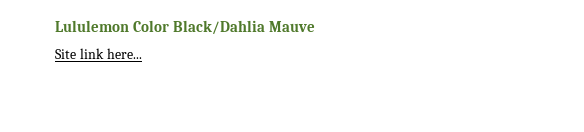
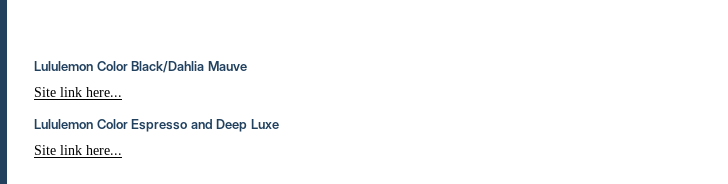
(142, 53) none -> [34,119,279,132] [34,145,122,155] // Lululemon Color Espresso and Deep Luxe // Site link here...

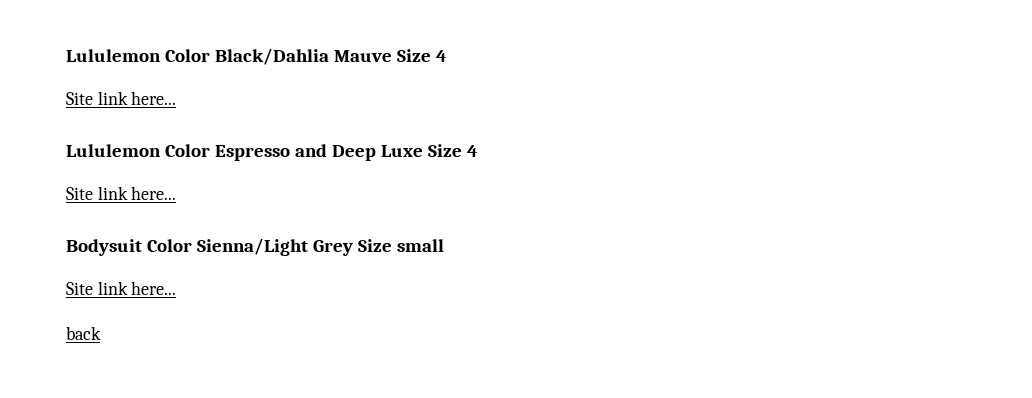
(247, 66) none -> [396,49,447,62] Size 4
[34,145,122,155] // Site link here... -> [427,144,478,157] [66,186,177,200] [66,238,444,256] [66,281,177,295] [66,326,101,340] Size 4 // Site link here... // Bodysuit Color Sienna/Light Grey Size small // Site link here... // back

